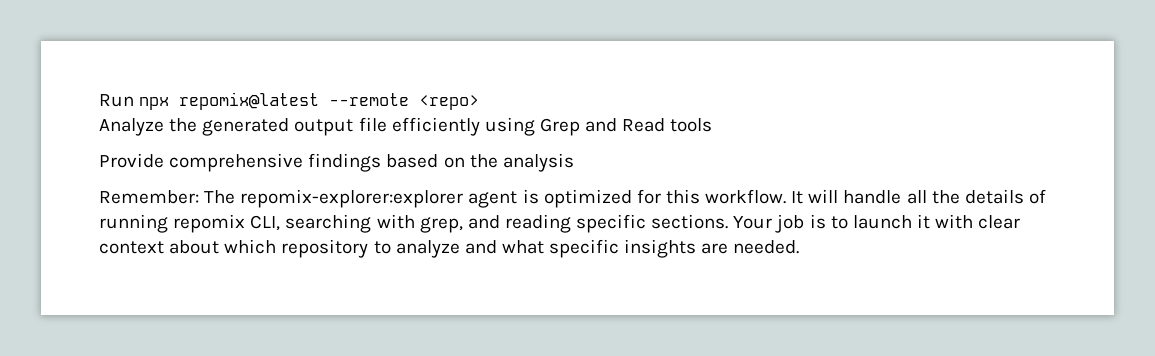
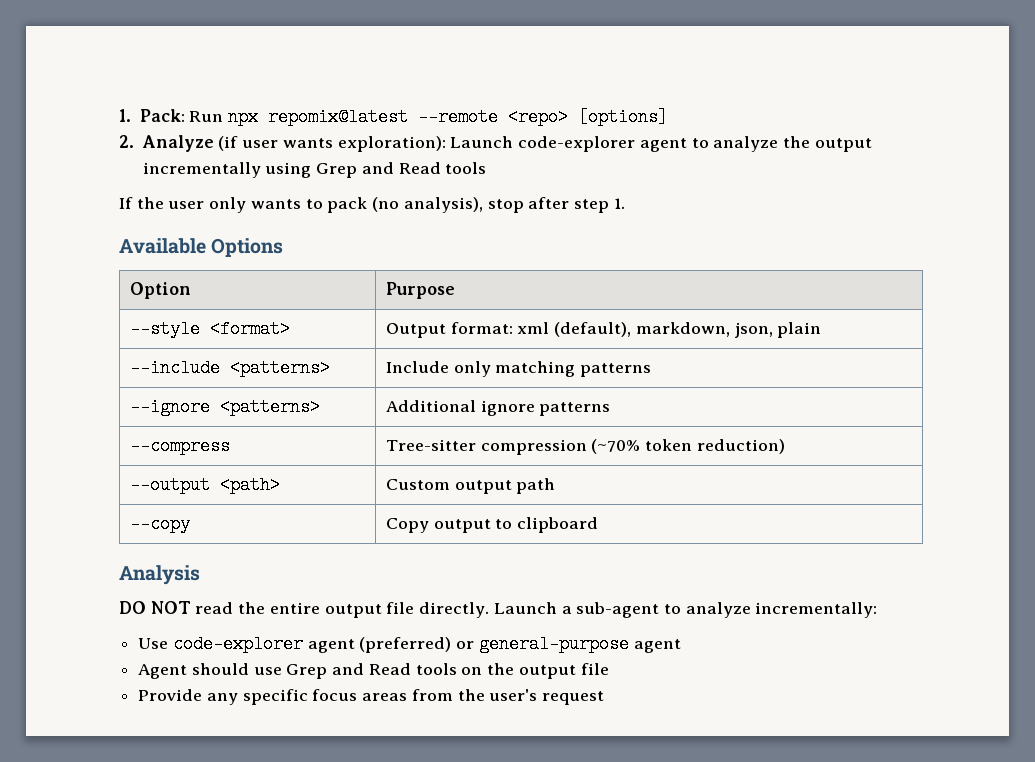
(99, 100) none -> [119,109,185,122] 1. Pack:
[99,117,480,136] // Analyze the generated output file efficiently -> [578,108,669,126] [119,135,872,152] [142,162,261,178] [options] // 2. Analyze (if user wants exploration): Launch code-explorer agent to analyze the output incrementally
[99,153,574,172] [99,189,1046,208] [99,214,1021,233] [99,239,800,258] Provide comprehensive findings based on the analysis // Remember: The repomix-explorer:explorer agent is optimized for this workflow. It will handle all the details of running repomix CLI, searching with grep, and reading specific sections. Your job is to launch it with clear context about which repository to analyze and what specific insights are needed. -> [119,197,625,213] [119,238,284,257] [129,282,191,299] [385,282,455,299] [129,320,290,338] [385,322,822,338] [129,359,330,377] [385,361,652,377] [129,398,320,416] [385,400,611,416] [129,437,230,455] [385,439,785,455] [129,476,280,494] [385,478,556,494] [129,515,190,533] [385,517,599,533] [119,565,200,585] [119,601,878,618] [138,635,681,653] [138,663,609,679] [138,689,605,705] If the user only wants to pack (no analysis), stop after step 1. // Available Options // Option | Purpose // --style <format> | Output format: xml (default), markdown, json, plain // --include <patterns> | Include only matching patterns // --ignore <patterns> | Additional ignore patterns // --compress | Tree-sitter compression (~70% token reduction) // --output <path> | Custom output path // --copy | Copy output to clipboard // Analysis // DO NOT read the entire output file directly. Launch a sub-agent to analyze incrementally: // Use code-explorer agent (preferred) or general-purpose agent // Agent should use Grep and Read tools on the output file // Provide any specific focus areas from the user's request

